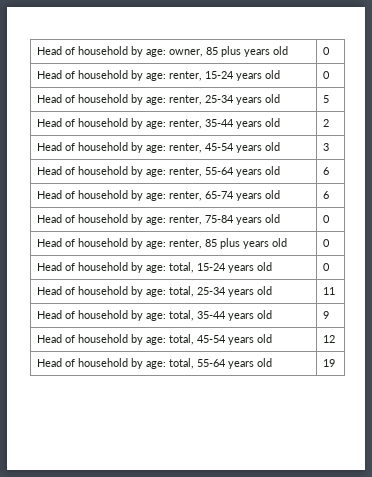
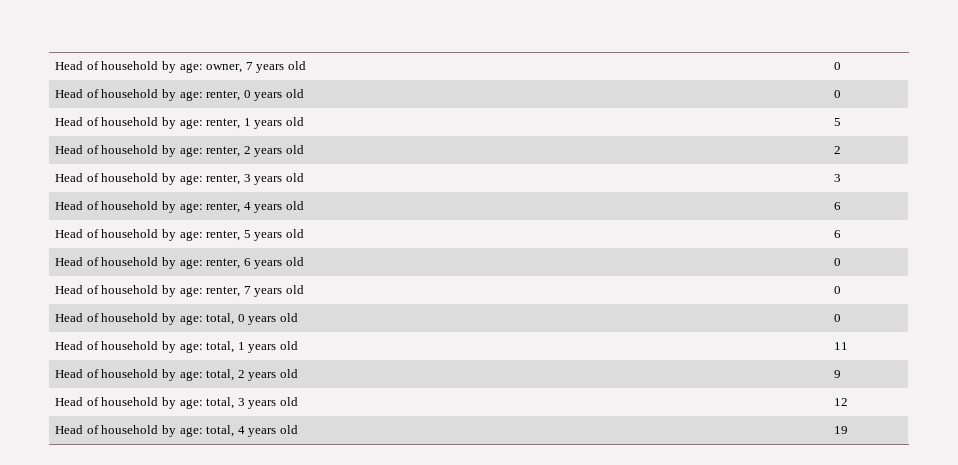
[206,46,289,57] [323,47,331,55] [37,70,281,81] [323,71,331,79] [37,94,235,105] 85 plus years old | 0 // Head of household by age: renter, 15-24 years old | 0 // Head of household by age: renter, 25-34 -> [245,61,306,73] [834,62,842,70] [55,89,304,101] [834,90,842,98] [55,117,251,129] 7 years old | 0 // Head of household by age: renter, 0 years old | 0 // Head of household by age: renter, 1
[205,119,235,127] 35-44 -> [243,146,251,154] 2
[205,143,235,151] 45-54 -> [243,174,251,182] 3
[205,166,281,177] [323,167,330,175] [37,190,281,201] [323,191,330,199] [37,214,281,225] [323,215,331,223] [37,238,288,249] [323,239,331,247] [37,262,273,273] [323,263,331,271] [37,286,227,297] 55-64 years old | 6 // Head of household by age: renter, 65-74 years old | 6 // Head of household by age: renter, 75-84 years old | 0 // Head of household by age: renter, 85 plus years old | 0 // Head of household by age: total, 15-24 years old | 0 // Head of household by age: total, 25-34 -> [243,201,304,213] [834,202,842,210] [55,229,304,241] [834,230,842,238] [55,257,304,269] [834,258,842,266] [55,285,304,297] [834,286,842,294] [55,313,298,325] [834,314,842,322] [55,341,245,353] 4 years old | 6 // Head of household by age: renter, 5 years old | 6 // Head of household by age: renter, 6 years old | 0 // Head of household by age: renter, 7 years old | 0 // Head of household by age: total, 0 years old | 0 // Head of household by age: total, 1
[197,311,227,319] 35-44 -> [237,370,245,378] 2
[197,335,227,343] 45-54 -> [237,398,245,406] 3
[197,359,227,367] 55-64 -> [237,426,245,434] 4

